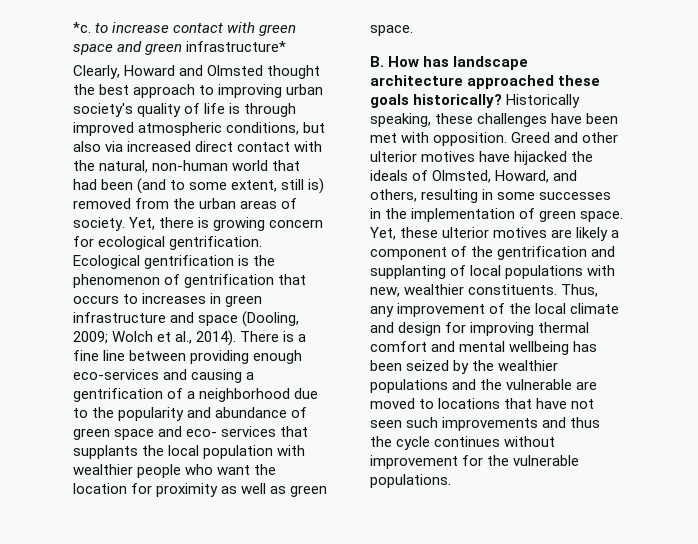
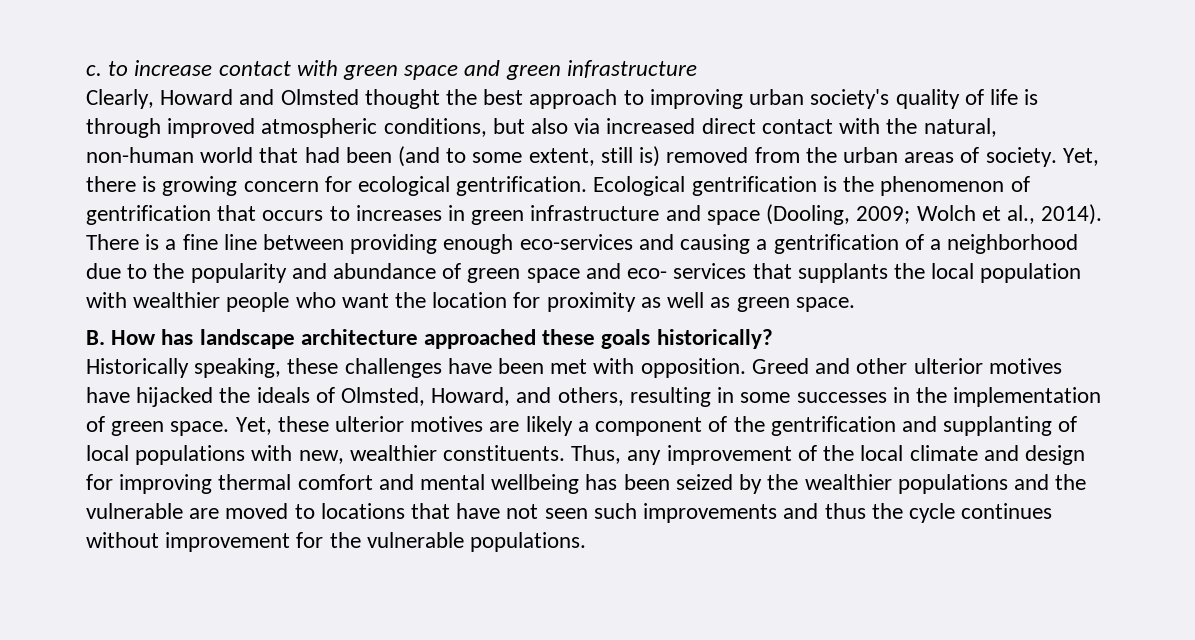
[73,22,91,33] *c. -> [86,65,102,76] c.
[186,41,287,52] infrastructure* -> [566,60,697,78] infrastructure
(503, 101) none -> (773, 339) //

